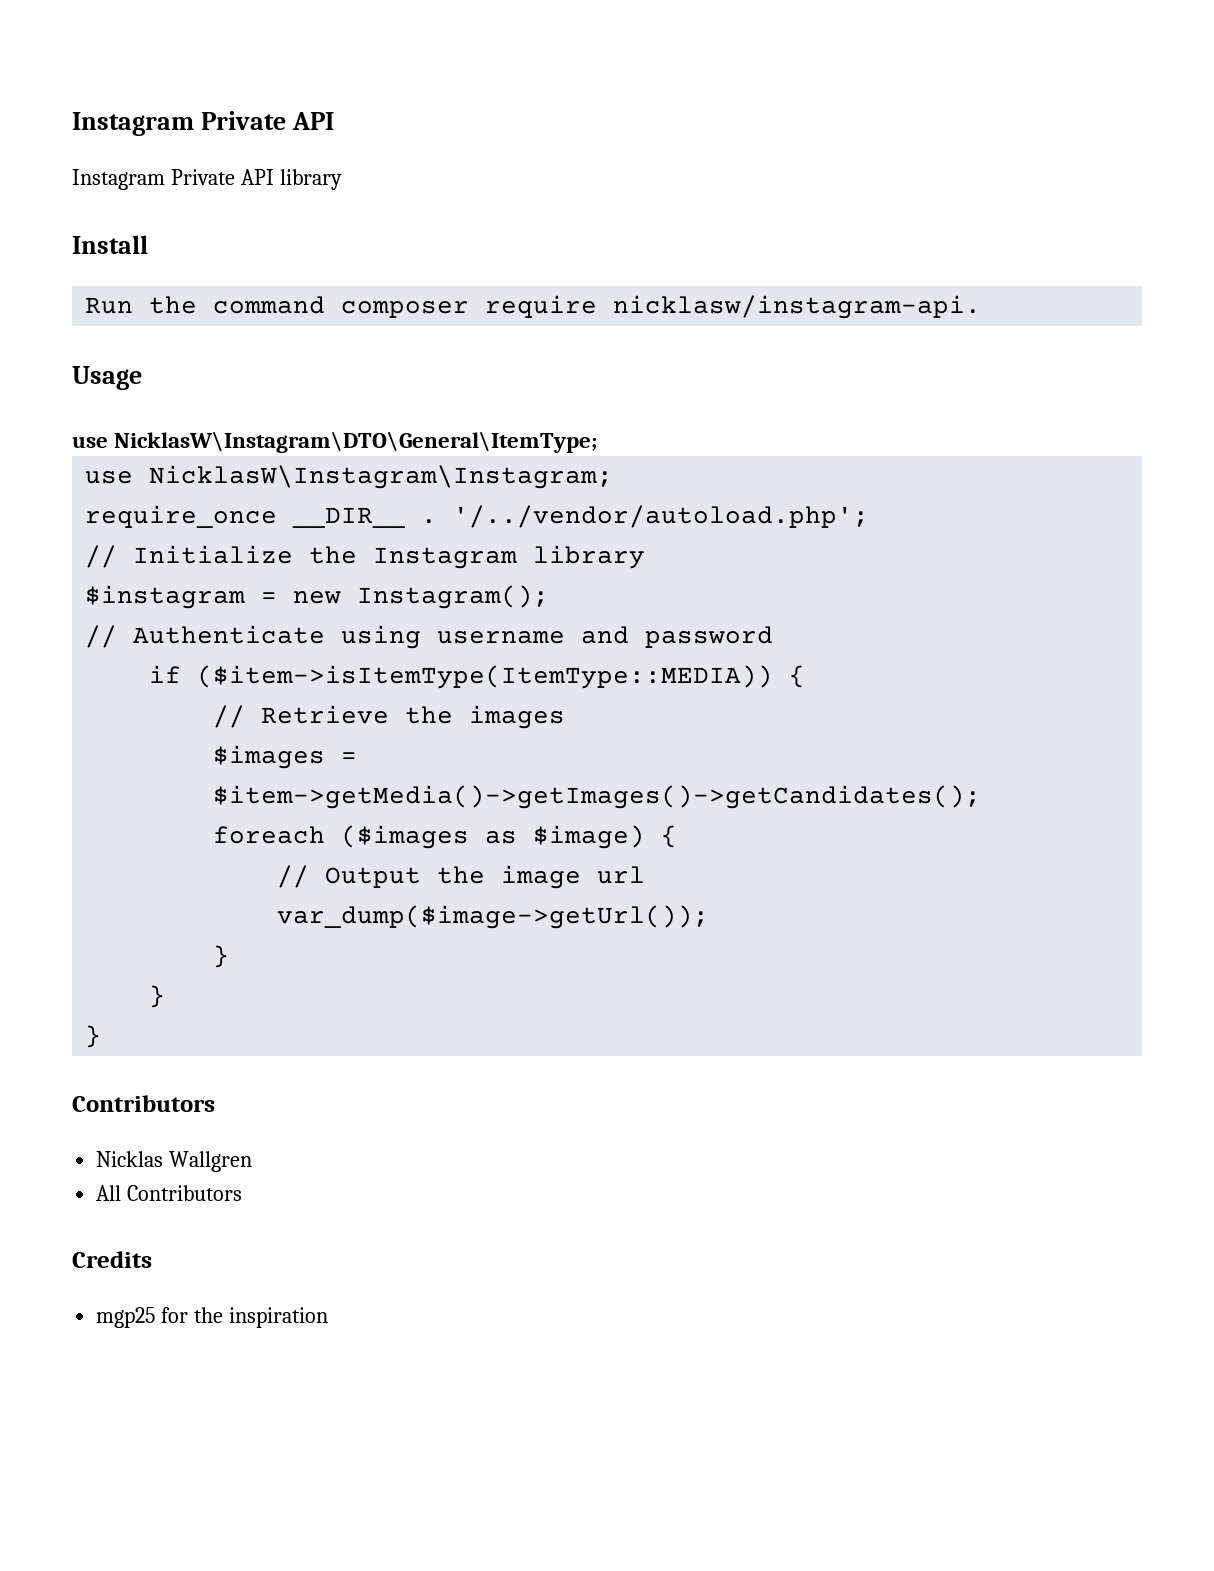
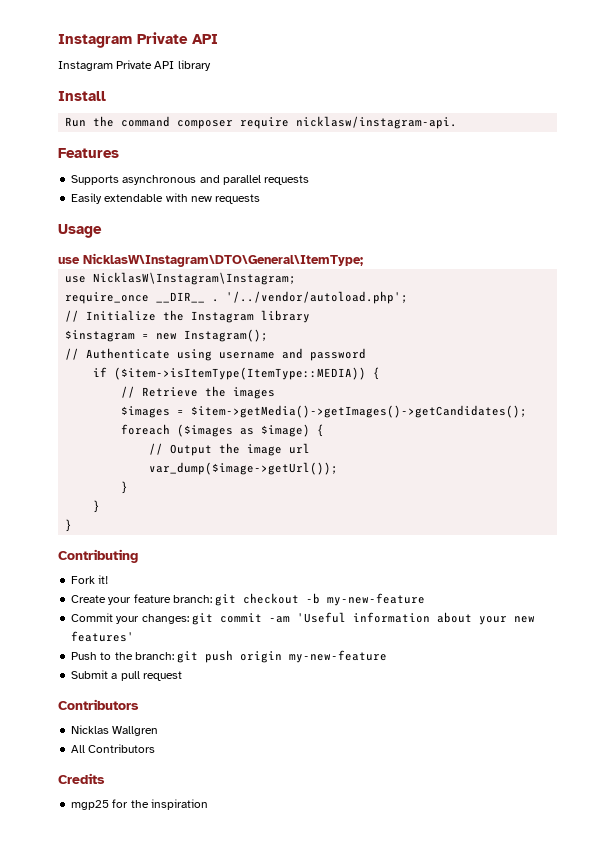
(982, 307) none -> [58,148,119,158] [71,175,310,185] [71,193,261,204] // Features // Supports asynchronous and parallel requests // Easily extendable with new requests
(102, 1036) none -> [58,549,138,563] [71,575,109,584] [71,593,426,606] [71,612,535,625] [71,631,135,642] [71,650,388,663] [71,670,182,681] // Contributing // Fork it! // Create your feature branch: git checkout -b my-new-feature // Commit your changes: git commit -am 'Useful information about your new features' // Push to the branch: git push origin my-new-feature // Submit a pull request

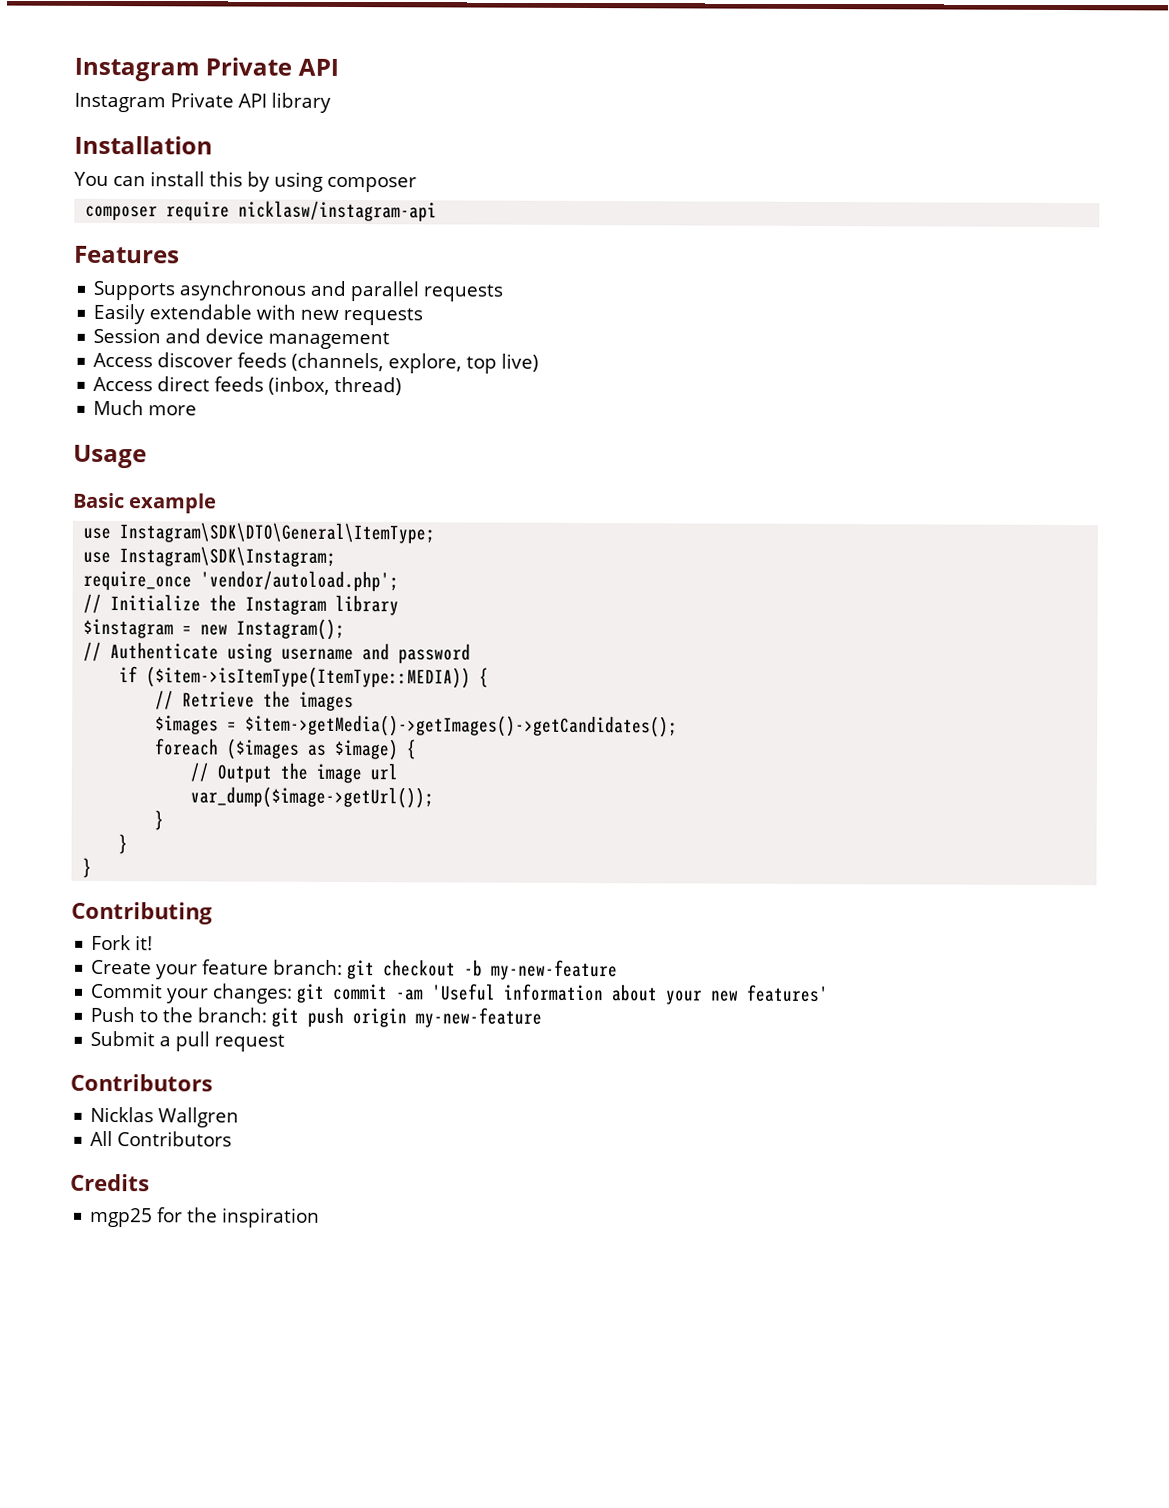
[58,91,106,101] [65,116,171,127] Install // Run the command -> [74,135,213,155] [74,171,417,193] Installation // You can install this by using composer //
[296,116,458,129] nicklasw/instagram-api. -> [238,200,438,222] nicklasw/instagram-api
(261, 199) none -> [93,327,391,350] [93,352,540,374] [93,376,403,396] [93,399,198,416] // Session and device management // Access discover feeds (channels, explore, top live) // Access direct feeds (inbox, thread) // Much more
[58,253,363,267] [65,272,297,285] [65,291,409,304] use NicklasW\Instagram\DTO\General\ItemType; // use NicklasW\Instagram\Instagram; // require_once __DIR__ . '/../vendor/autoload.php'; -> [73,492,218,514] [83,522,436,544] [83,546,337,567] [83,570,400,592] Basic example // use Instagram\SDK\DTO\General\ItemType; // use Instagram\SDK\Instagram; // require_once 'vendor/autoload.php';

